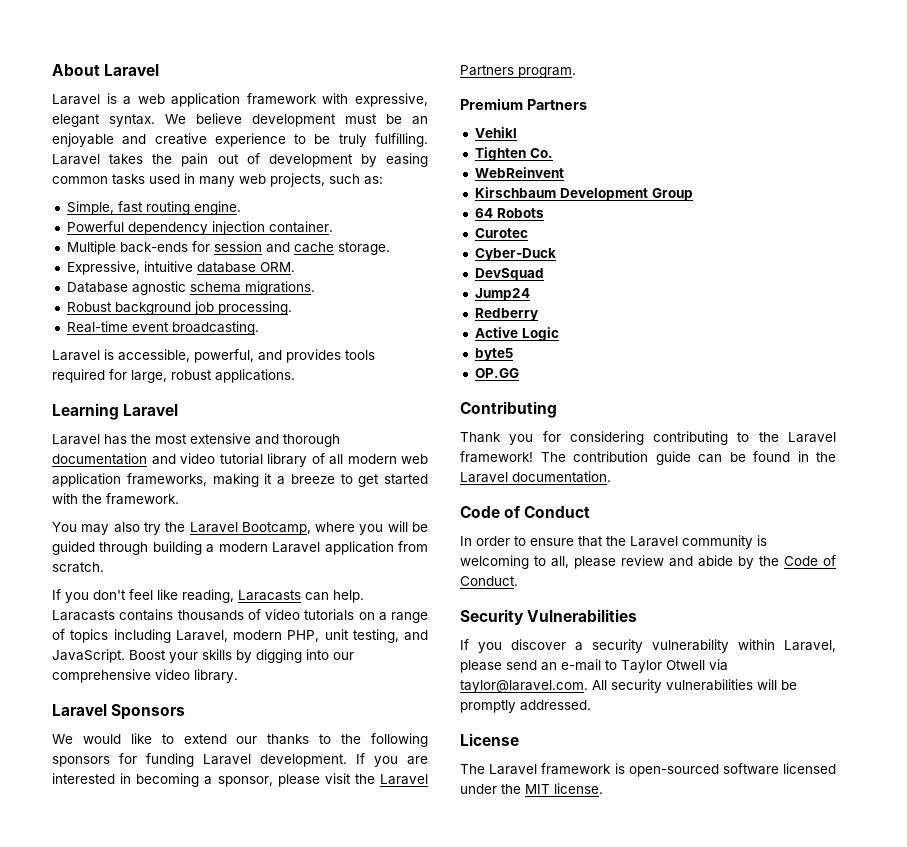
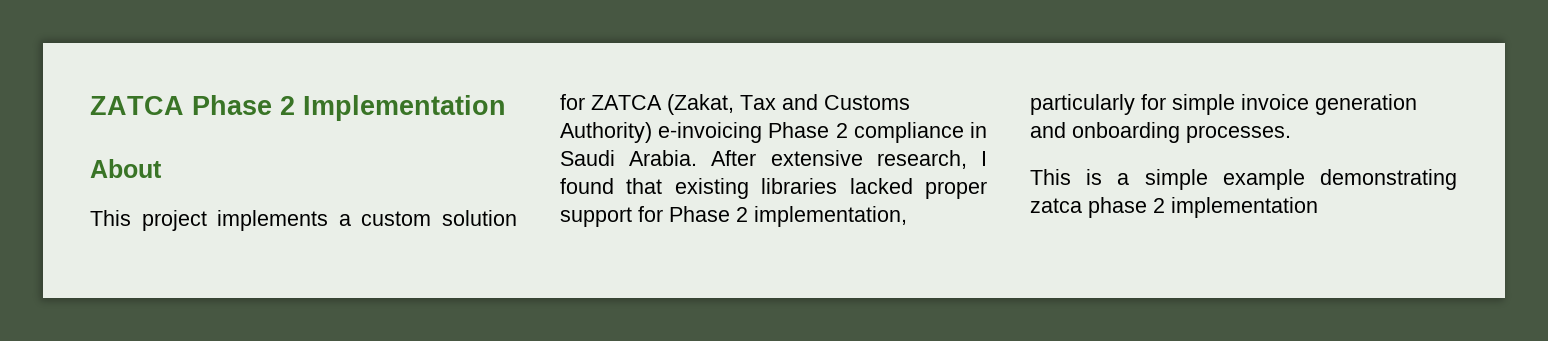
[52,64,160,76] [52,93,428,107] [52,113,428,127] [52,133,428,147] [52,153,428,167] [52,173,383,187] [66,201,241,215] [66,221,333,235] [66,241,390,255] [66,261,295,275] [66,281,315,295] [66,301,292,315] [66,321,259,335] [52,349,375,363] [52,369,295,383] [52,403,179,420] [52,433,340,447] [52,453,428,467] [52,473,428,487] [52,493,179,505] [52,521,429,535] [52,541,428,555] [52,562,104,573] [52,589,364,603] [52,609,428,623] [52,629,428,643] [52,649,354,663] [52,669,238,683] [52,704,186,720] [52,733,429,747] [52,753,428,767] [52,773,428,787] [460,65,576,78] [460,98,587,110] [474,127,517,138] [474,147,553,161] [474,167,564,178] [474,187,693,201] [474,208,544,218] [474,228,528,238] [474,248,556,261] [474,268,544,281] [474,288,530,301] [474,308,538,321] [474,327,559,341] [474,348,513,361] [474,368,519,378] [460,401,557,418] [460,431,836,445] [460,451,836,465] [460,471,611,483] [460,506,591,518] [460,535,767,549] [460,555,836,569] [460,576,518,586] [460,609,638,625] [460,639,836,653] [460,659,728,673] [460,679,797,693] [460,700,591,713] [460,733,519,746] [460,763,836,777] [460,783,603,794] About Laravel // Laravel is a web application framework with expressive, elegant syntax. We believe development must be an enjoyable and creative experience to be truly fulfilling. Laravel takes the pain out of development by easing common tasks used in many web projects, such as: // Simple, fast routing engine. // Powerful dependency injection container. // Multiple back-ends for session and cache storage. // Expressive, intuitive database ORM. // Database agnostic schema migrations. // Robust background job processing. // Real-time event broadcasting. // Laravel is accessible, powerful, and provides tools required for large, robust applications. // Learning Laravel // Laravel has the most extensive and thorough documentation and video tutorial library of all modern web application frameworks, making it a breeze to get started with the framework. // You may also try the Laravel Bootcamp, where you will be guided through building a modern Laravel application from scratch. // If you don't feel like reading, Laracasts can help. Laracasts contains thousands of video tutorials on a range of topics including Laravel, modern PHP, unit testing, and JavaScript. Boost your skills by digging into our comprehensive video library. // Laravel Sponsors // We would like to extend our thanks to the following sponsors for funding Laravel development. If you are interested in becoming a sponsor, please visit the Laravel Partners program. // Premium Partners // Vehikl // Tighten Co. // WebReinvent // Kirschbaum Development Group // 64 Robots // Curotec // Cyber-Duck // DevSquad // Jump24 // Redberry // Active Logic // byte5 // OP.GG // Contributing // Thank you for considering contributing to the Laravel framework! The contribution guide can be found in the Laravel documentation. // Code of Conduct // In order to ensure that the Laravel community is welcoming to all, please review and abide by the Code of Conduct. // Security Vulnerabilities // If you discover a security vulnerability within Laravel, please send an e-mail to Taylor Otwell via taylor@laravel.com. All security vulnerabilities will be promptly addressed. // License // The Laravel framework is open-sourced software licensed under the MIT license. -> [90,95,506,121] [90,159,162,178] [90,210,517,231] [560,94,910,115] [560,122,987,143] [560,150,987,169] [560,178,987,199] [560,206,907,227] [1030,94,1417,115] [1030,122,1291,143] [1030,169,1457,190] [1030,197,1318,218] ZATCA Phase 2 Implementation // About // This project implements a custom solution for ZATCA (Zakat, Tax and Customs Authority) e-invoicing Phase 2 compliance in Saudi Arabia. After extensive research, I found that existing libraries lacked proper support for Phase 2 implementation, particularly for simple invoice generation and onboarding processes. // This is a simple example demonstrating zatca phase 2 implementation

